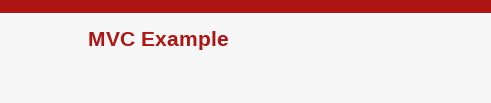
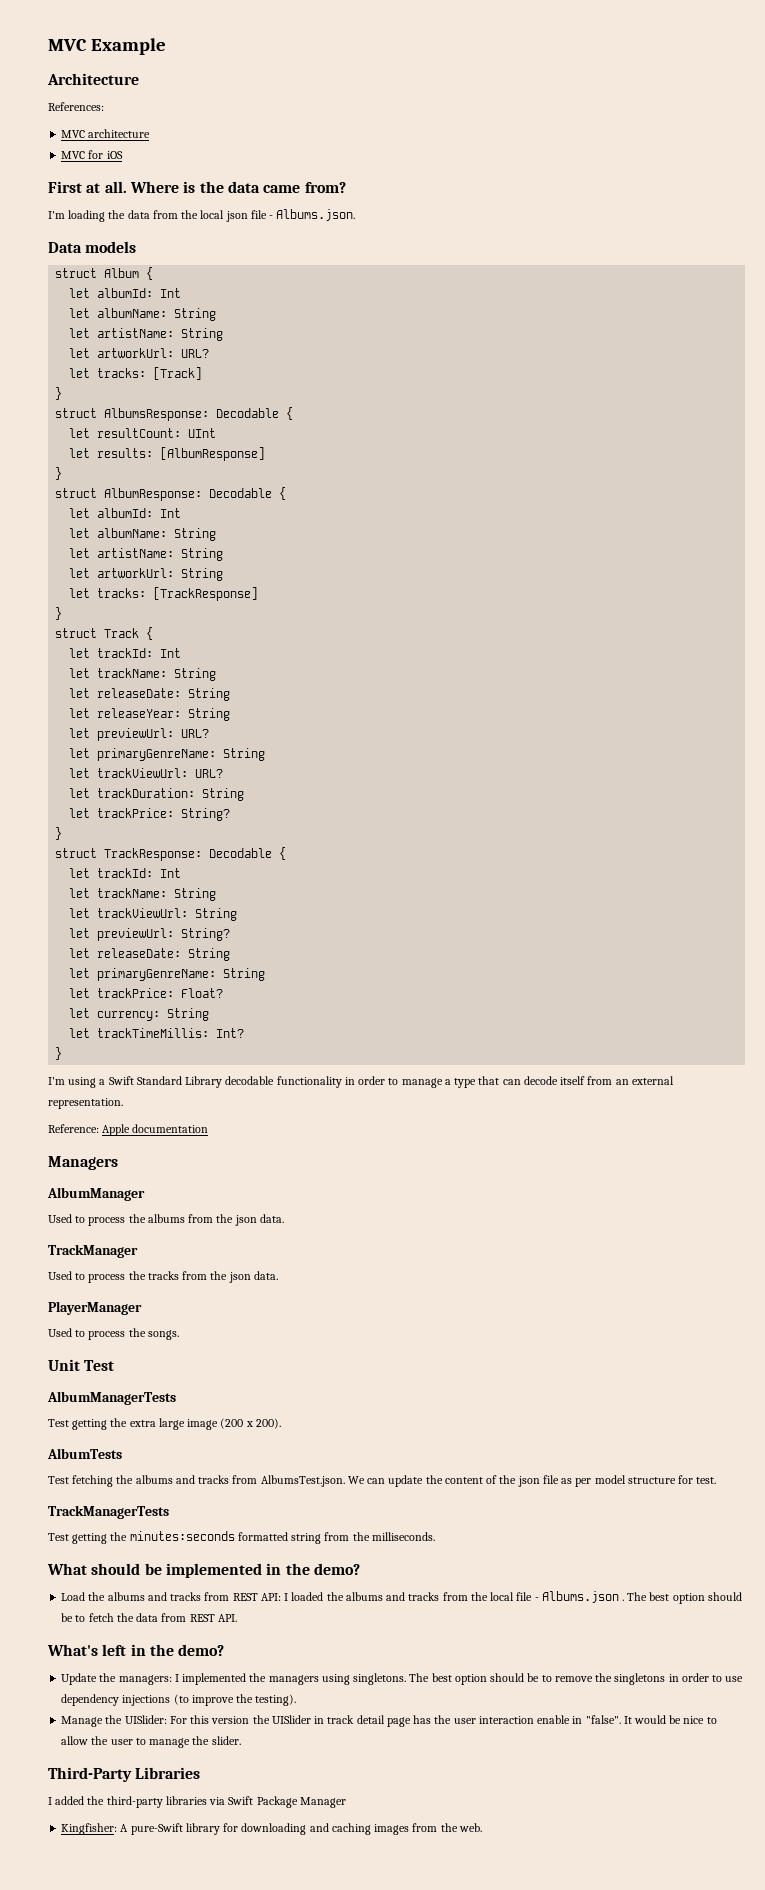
(229, 40) none -> [47,73,139,85] [48,102,104,111] [61,129,151,138] [61,150,123,159] [48,181,346,193] [48,209,356,222] [48,241,137,253] [55,267,154,280] [69,288,182,298] [69,308,217,321] [69,328,224,341] [69,348,210,358] [69,367,203,380] [55,387,63,400] [55,407,294,421] [69,428,217,438] [69,447,266,461] [55,467,63,480] [55,487,287,501] [69,508,182,518] [69,528,217,541] [69,548,224,561] [69,568,224,581] [69,587,259,601] [55,607,63,620] [55,627,154,640] [69,648,182,658] [69,668,217,681] [69,688,231,701] [69,708,231,721] [69,728,210,741] [69,748,266,761] [69,768,224,778] [69,788,245,801] [69,808,231,821] [55,827,63,840] [55,847,287,861] [69,868,182,878] [69,888,217,901] [69,908,238,921] [69,928,231,941] [69,948,231,961] [69,968,266,981] [69,988,224,998] [69,1008,210,1021] [69,1028,245,1038] [55,1047,63,1060] [48,1076,674,1088] [48,1098,123,1109] [48,1124,209,1136] [48,1156,118,1170] [47,1187,145,1201] [48,1214,284,1226] [48,1244,138,1258] [48,1271,278,1283] [48,1301,142,1315] [48,1328,179,1340] [48,1359,115,1371] [47,1391,176,1405] [48,1418,281,1430] [47,1448,122,1459] [48,1475,717,1487] [48,1505,169,1519] [48,1531,435,1544] [47,1563,360,1578] [61,1591,742,1604] [61,1613,237,1622] [47,1644,225,1656] [61,1673,744,1685] [61,1694,297,1706] [61,1715,717,1727] [61,1736,241,1748] [48,1767,201,1782] [48,1796,346,1808] [61,1823,482,1835] // Architecture // References: // MVC architecture // MVC for iOS // First at all. Where is the data came from? // I'm loading the data from the local json file - Albums.json. // Data models // struct Album { // let albumId: Int // let albumName: String // let artistName: String // let artworkUrl: URL? // let tracks: [Track] // } // struct AlbumsResponse: Decodable { // let resultCount: UInt // let results: [AlbumResponse] // } // struct AlbumResponse: Decodable { // let albumId: Int // let albumName: String // let artistName: String // let artworkUrl: String // let tracks: [TrackResponse] // } // struct Track { // let trackId: Int // let trackName: String // let releaseDate: String // let releaseYear: String // let previewUrl: URL? // let primaryGenreName: String // let trackViewUrl: URL? // let trackDuration: String // let trackPrice: String? // } // struct TrackResponse: Decodable { // let trackId: Int // let trackName: String // let trackViewUrl: String // let previewUrl: String? // let releaseDate: String // let primaryGenreName: String // let trackPrice: Float? // let currency: String // let trackTimeMillis: Int? // } // I'm using a Swift Standard Library decodable functionality in order to manage a type that can decode itself from an external representation. // Reference: Apple documentation // Managers // AlbumManager // Used to process the albums from the json data. // TrackManager // Used to process the tracks from the json data. // PlayerManager // Used to process the songs. // Unit Test // AlbumManagerTests // Test getting the extra large image (200 x 200). // AlbumTests // Test fetching the albums and tracks from AlbumsTest.json. We can update the content of the json file as per model structure for test. // TrackManagerTests // Test getting the minutes:seconds formatted string from the milliseconds. // What should be implemented in the demo? // Load the albums and tracks from REST API: I loaded the albums and tracks from the local file - Albums.json . The best option should be to fetch the data from REST API. // What's left in the demo? // Update the managers: I implemented the managers using singletons. The best option should be to remove the singletons in order to use dependency injections (to improve the testing). // Manage the UISlider: For this version the UISlider in track detail page has the user interaction enable in "false". It would be nice to allow the user to manage the slider. // Third-Party Libraries // I added the third-party libraries via Swift Package Manager // Kingfisher: A pure-Swift library for downloading and caching images from the web.

